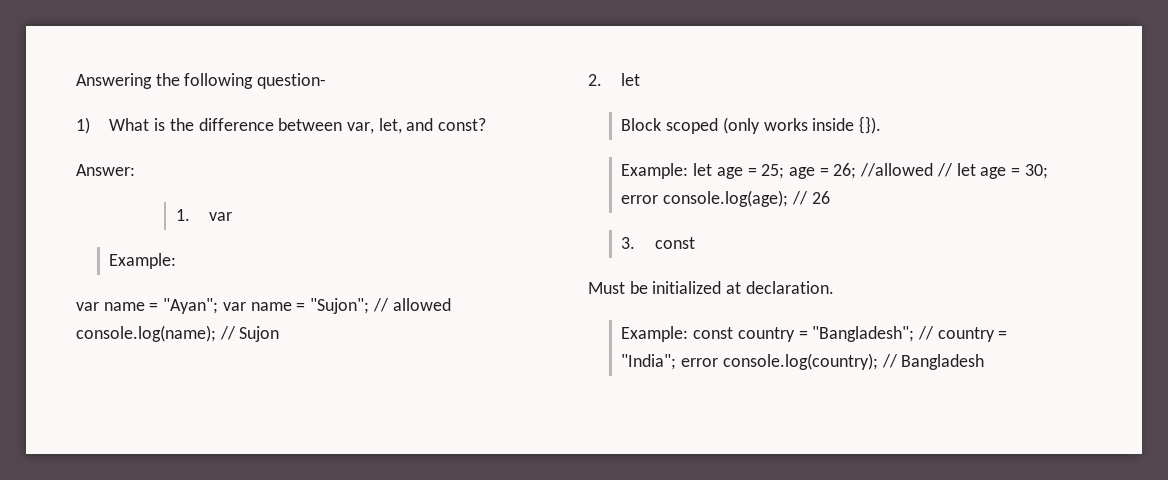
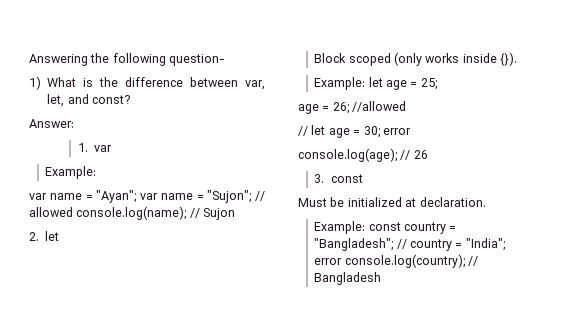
(785, 171) none -> (437, 84) //
(934, 170) none -> (407, 106) //
(659, 199) none -> (411, 131) //

